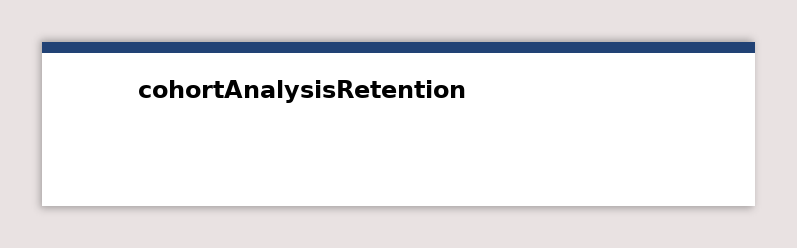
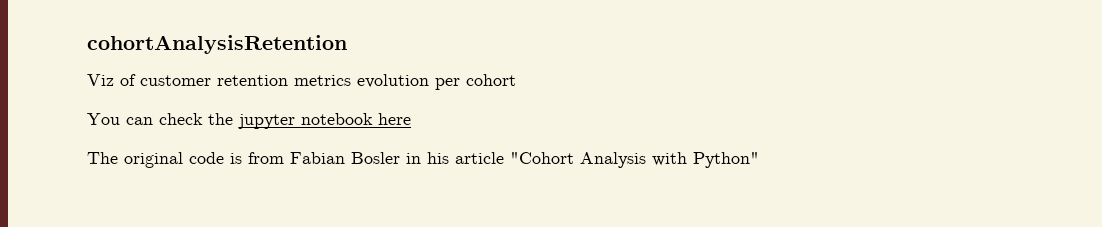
(466, 91) none -> [87,74,516,90] [87,113,411,129] [87,152,759,168] // Viz of customer retention metrics evolution per cohort // You can check the jupyter notebook here // The original code is from Fabian Bosler in his article "Cohort Analysis with Python"

